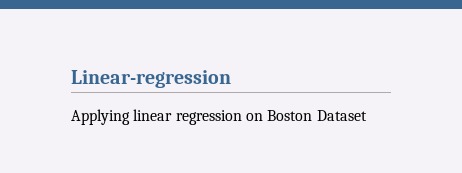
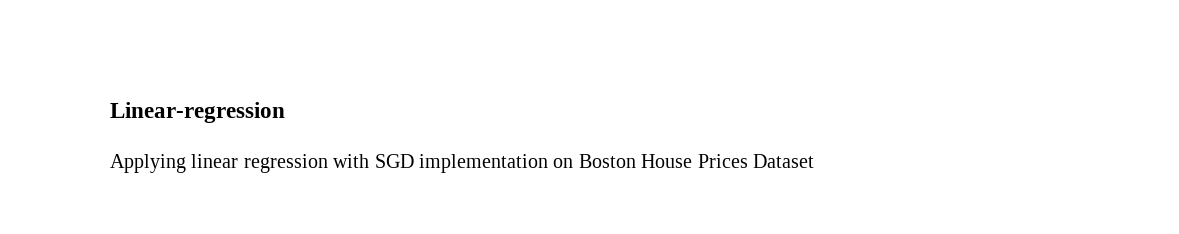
[245,110,313,121] on Boston -> [333,154,748,173] with SGD implementation on Boston House Prices

